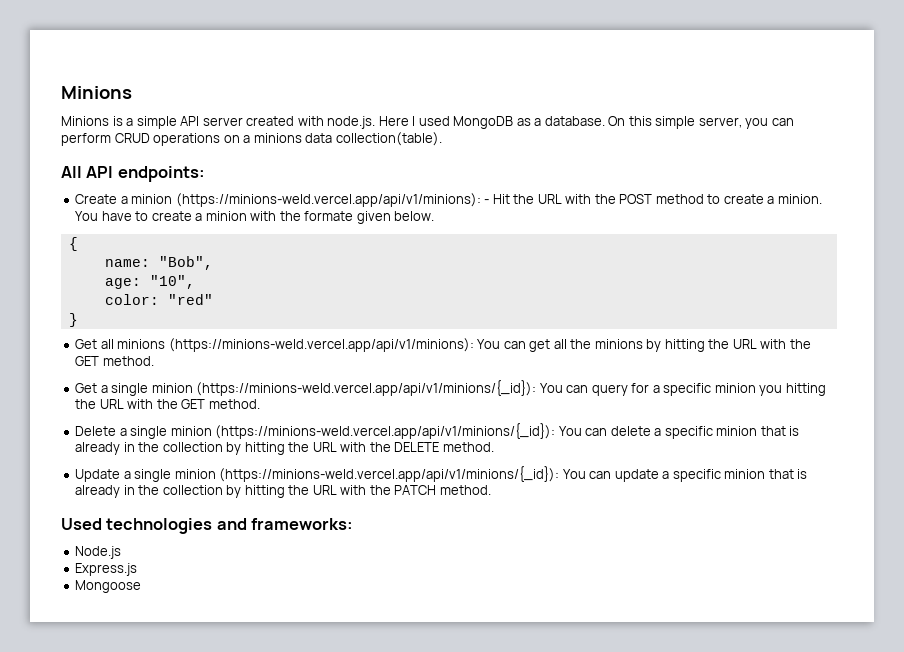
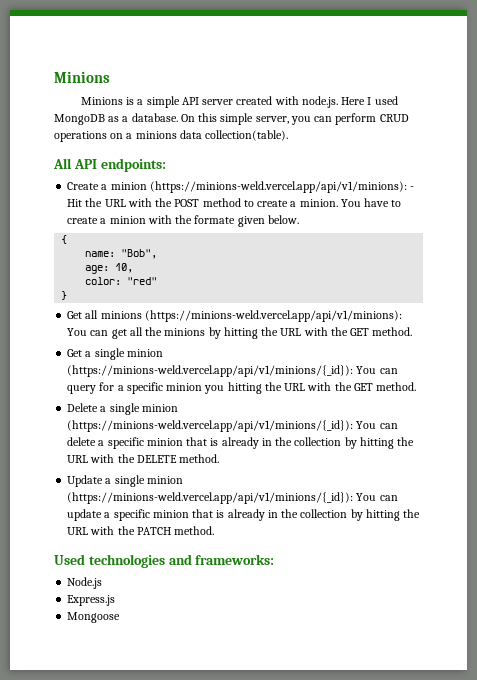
[149,275,195,289] "10", -> [115,263,134,273] 10,

